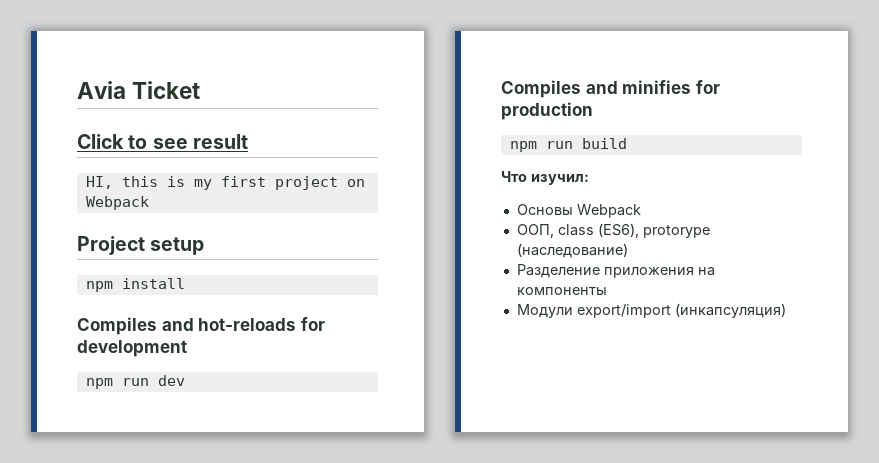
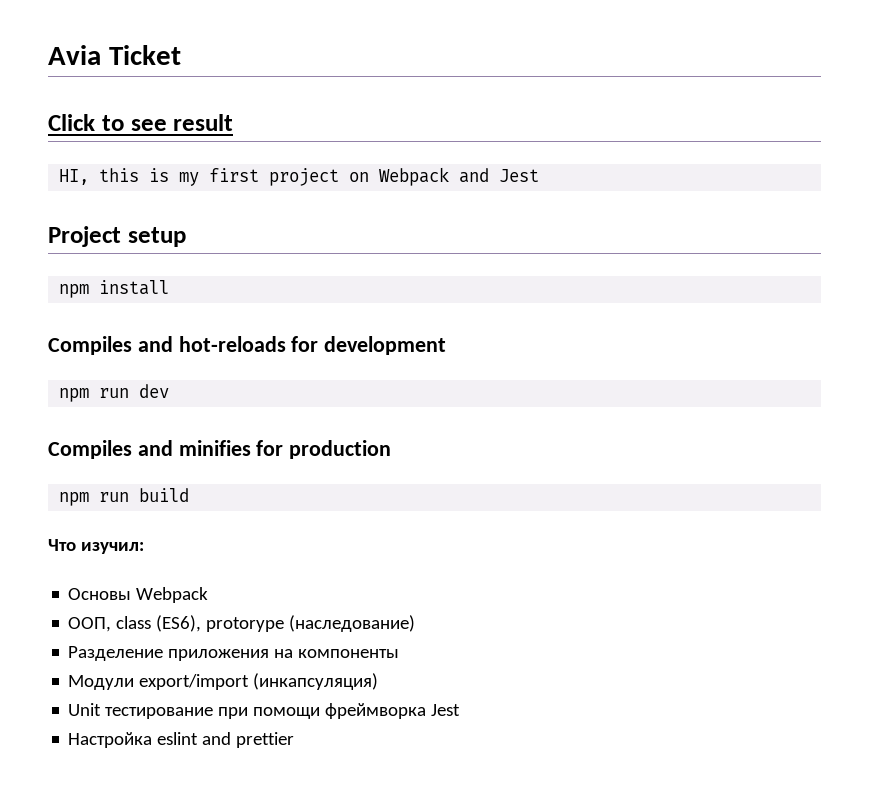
(149, 203) none -> [459,168,540,183] and Jest
(786, 310) none -> [68,703,461,719] [68,732,295,748] // Unit тестирование при помощи фреймворка Jest // Настройка eslint and prettier

